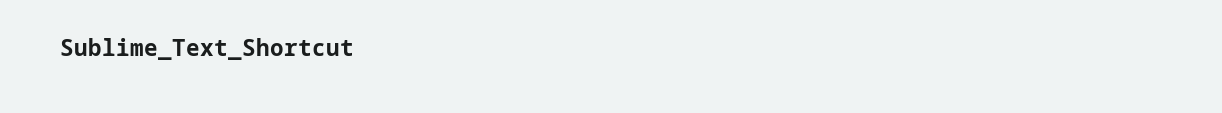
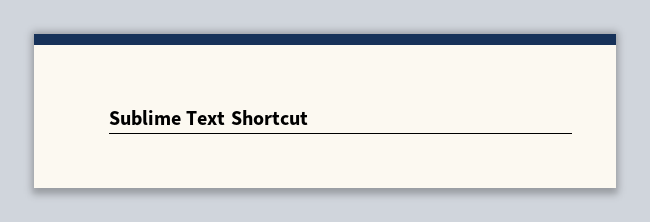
[60,38,354,60] Sublime_Text_Shortcut -> [109,110,308,126] Sublime Text Shortcut

